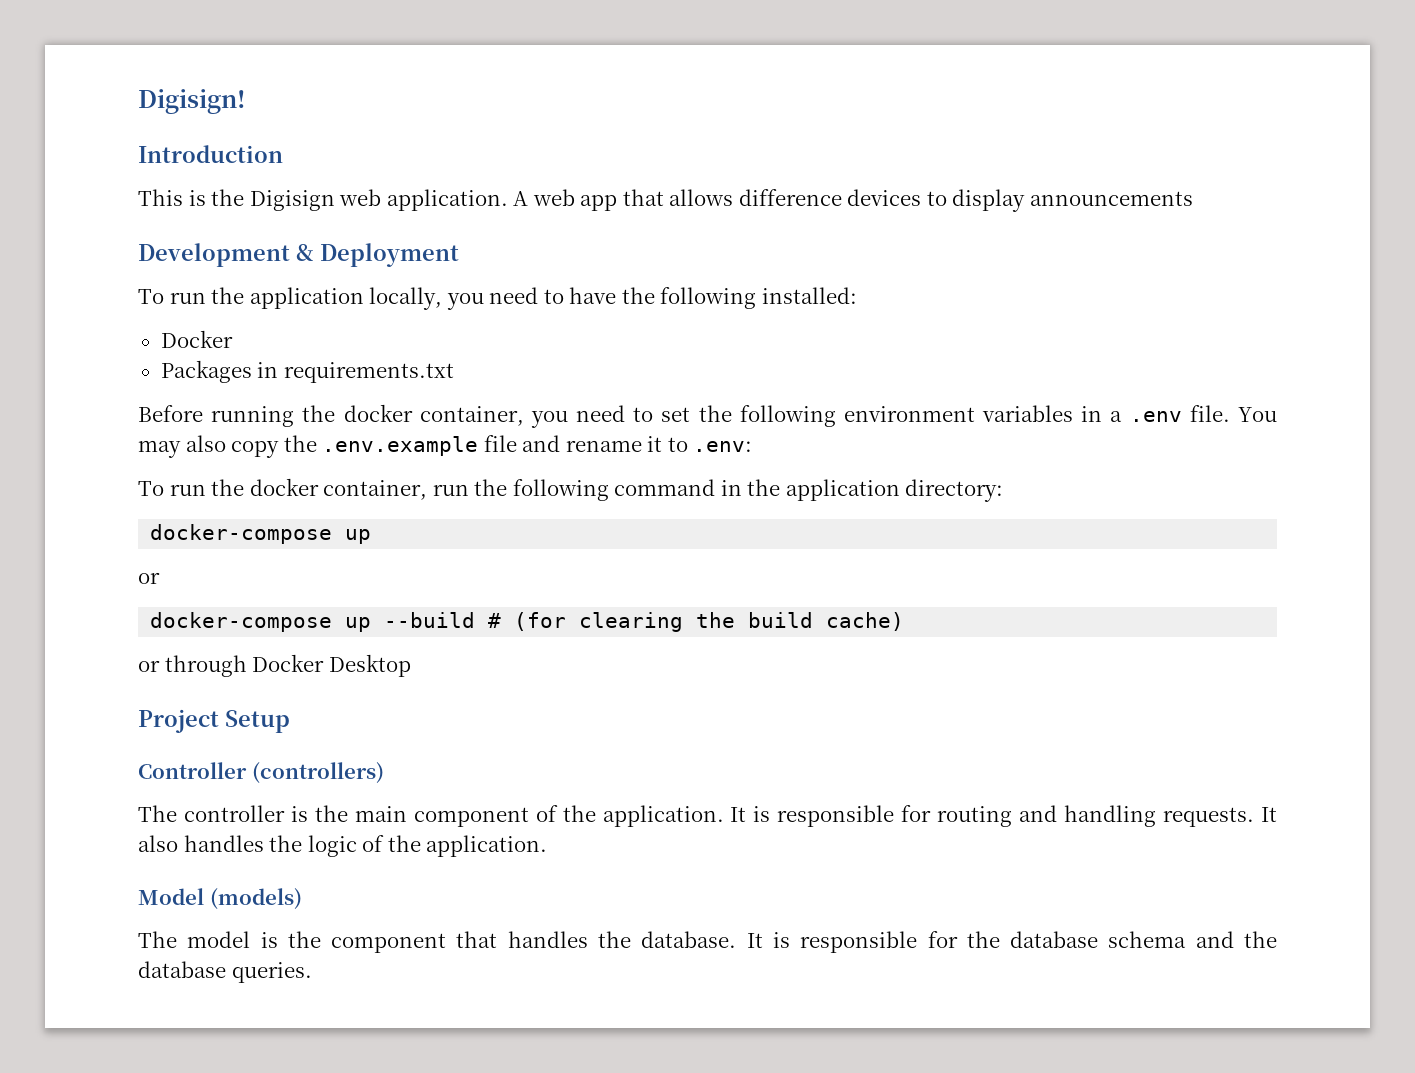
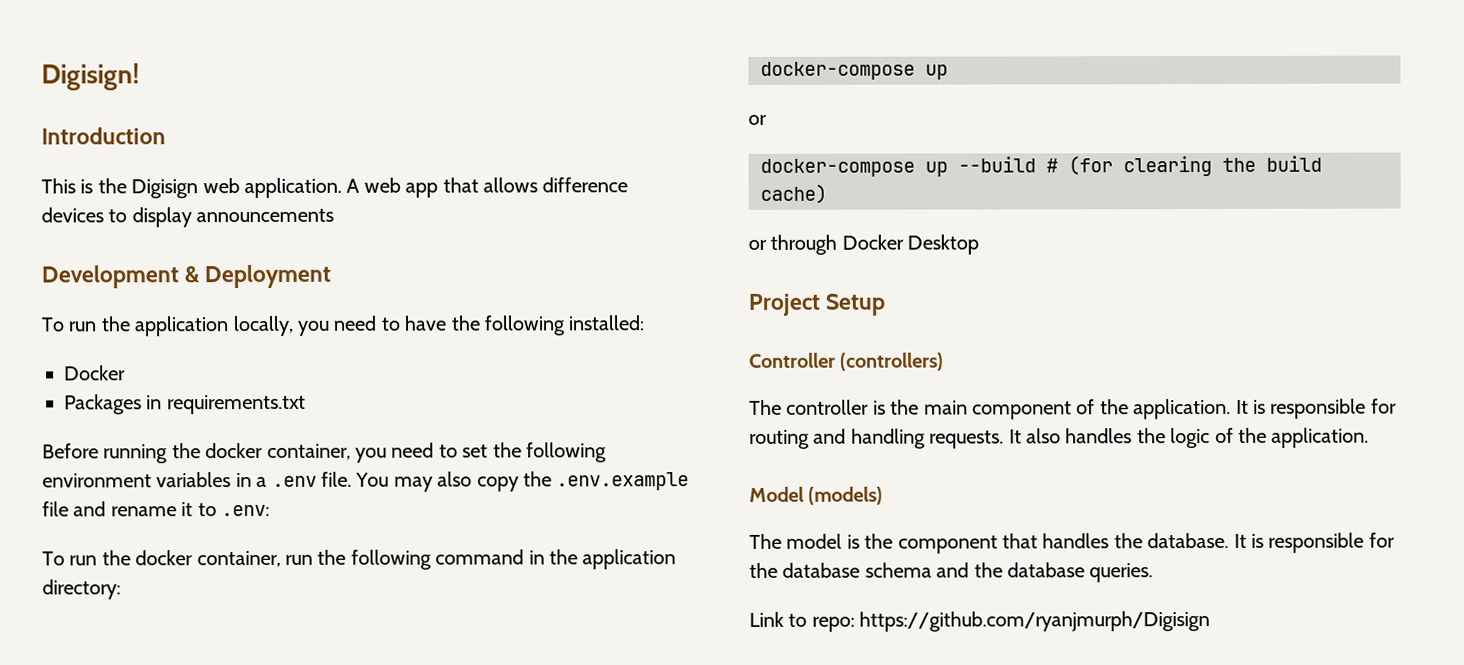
(312, 972) none -> [749,610,1211,632] // Link to repo: https://github.com/ryanjmurph/Digisign

